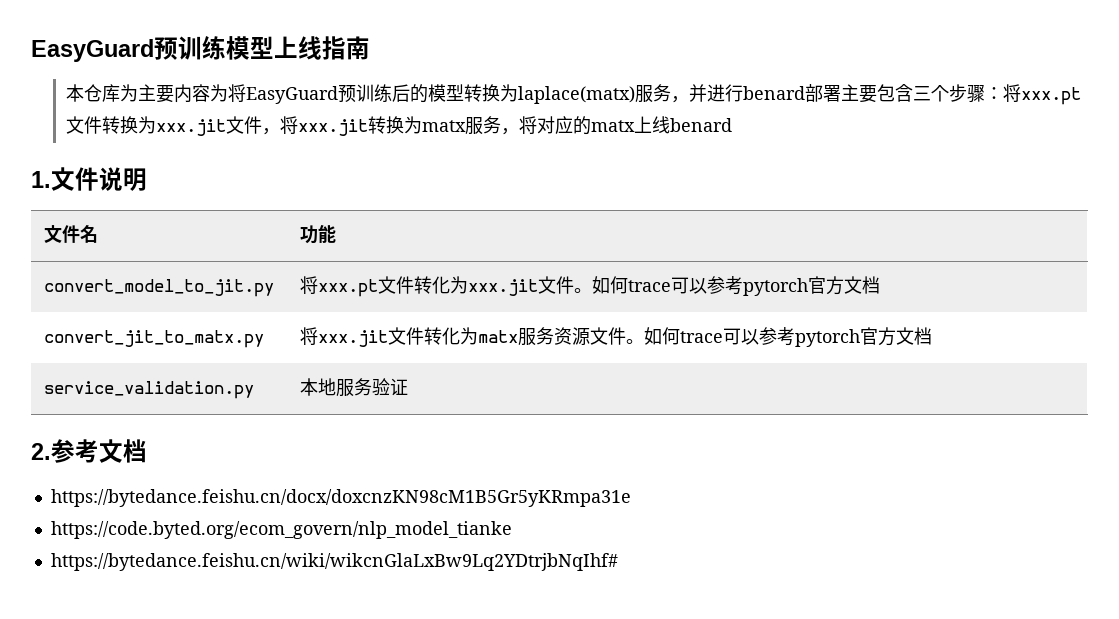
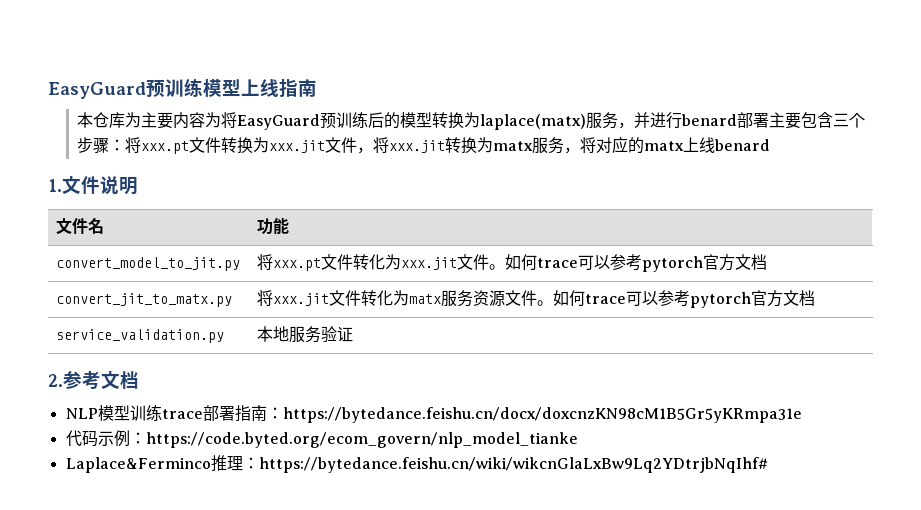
(147, 451) none -> [65,405,283,422] NLP模型训练trace部署指南：
(631, 498) none -> [65,430,146,447] 代码示例：
(512, 530) none -> [65,455,259,473] Laplace&Ferminco推理：

